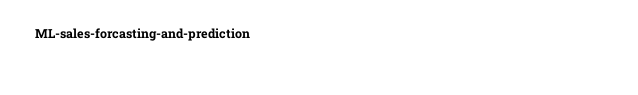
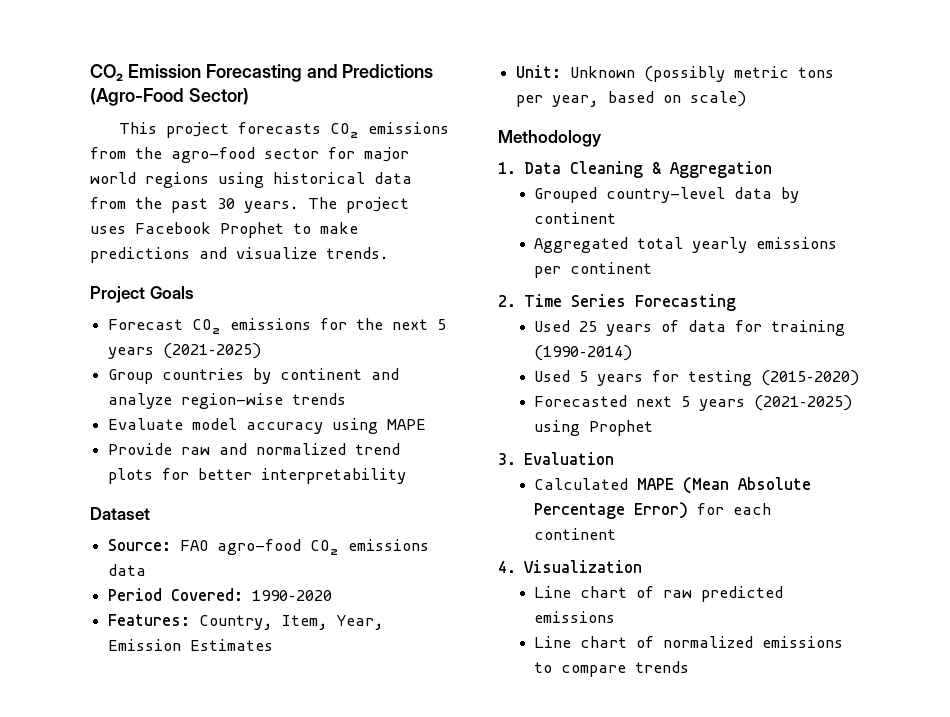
[35,28,250,41] ML-sales-forcasting-and-prediction -> [90,64,434,82] [90,88,249,106] [119,122,450,138] [90,147,409,163] [90,172,412,188] [90,197,409,213] [90,222,358,238] [90,247,389,263] [90,286,194,303] [108,318,447,334] [108,343,262,359] [108,368,400,384] [108,393,347,409] [108,418,427,434] [108,443,401,455] [108,468,407,484] [90,507,150,520] [108,539,430,555] [108,564,147,576] [108,588,333,601] [108,614,385,630] [108,639,274,651] [516,65,835,82] [516,91,747,107] [498,130,602,147] [498,161,773,178] [534,187,800,203] [534,212,617,224] [534,237,838,253] [534,262,653,278] [498,294,737,311] [534,320,846,336] [534,345,633,361] [534,370,860,386] [534,395,853,411] [534,420,654,436] [498,452,615,465] [534,477,812,494] [534,502,772,519] [534,528,617,540] [498,560,643,573] [534,586,784,602] [534,611,616,623] [534,636,844,648] [534,661,690,677] CO₂ Emission Forecasting and Predictions (Agro-Food Sector) // This project forecasts CO₂ emissions from the agro-food sector for major world regions using historical data from the past 30 years. The project uses Facebook Prophet to make predictions and visualize trends. // Project Goals // Forecast CO₂ emissions for the next 5 years (2021–2025) // Group countries by continent and analyze region-wise trends // Evaluate model accuracy using MAPE // Provide raw and normalized trend plots for better interpretability // Dataset // Source: FAO agro-food CO₂ emissions data // Period Covered: 1990–2020 // Features: Country, Item, Year, Emission Estimates // Unit: Unknown (possibly metric tons per year, based on scale) // Methodology // 1. Data Cleaning & Aggregation // Grouped country-level data by continent // Aggregated total yearly emissions per continent // 2. Time Series Forecasting // Used 25 years of data for training (1990–2014) // Used 5 years for testing (2015–2020) // Forecasted next 5 years (2021–2025) using Prophet // 3. Evaluation // Calculated MAPE (Mean Absolute Percentage Error) for each continent // 4. Visualization // Line chart of raw predicted emissions // Line chart of normalized emissions to compare trends

